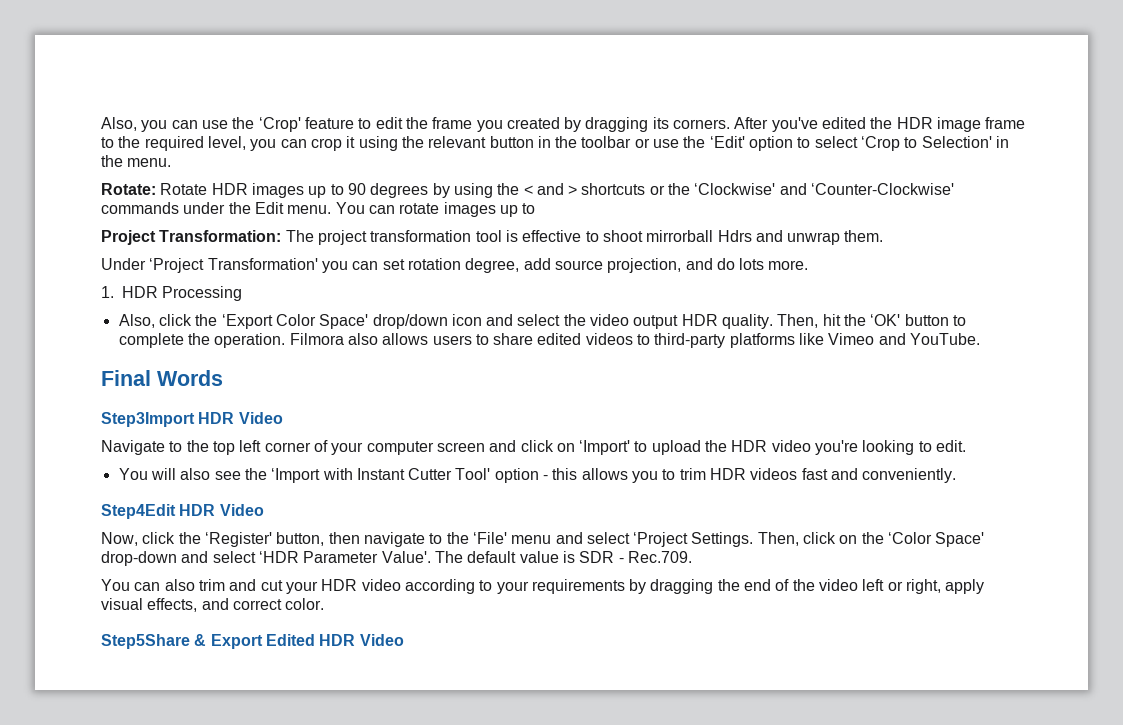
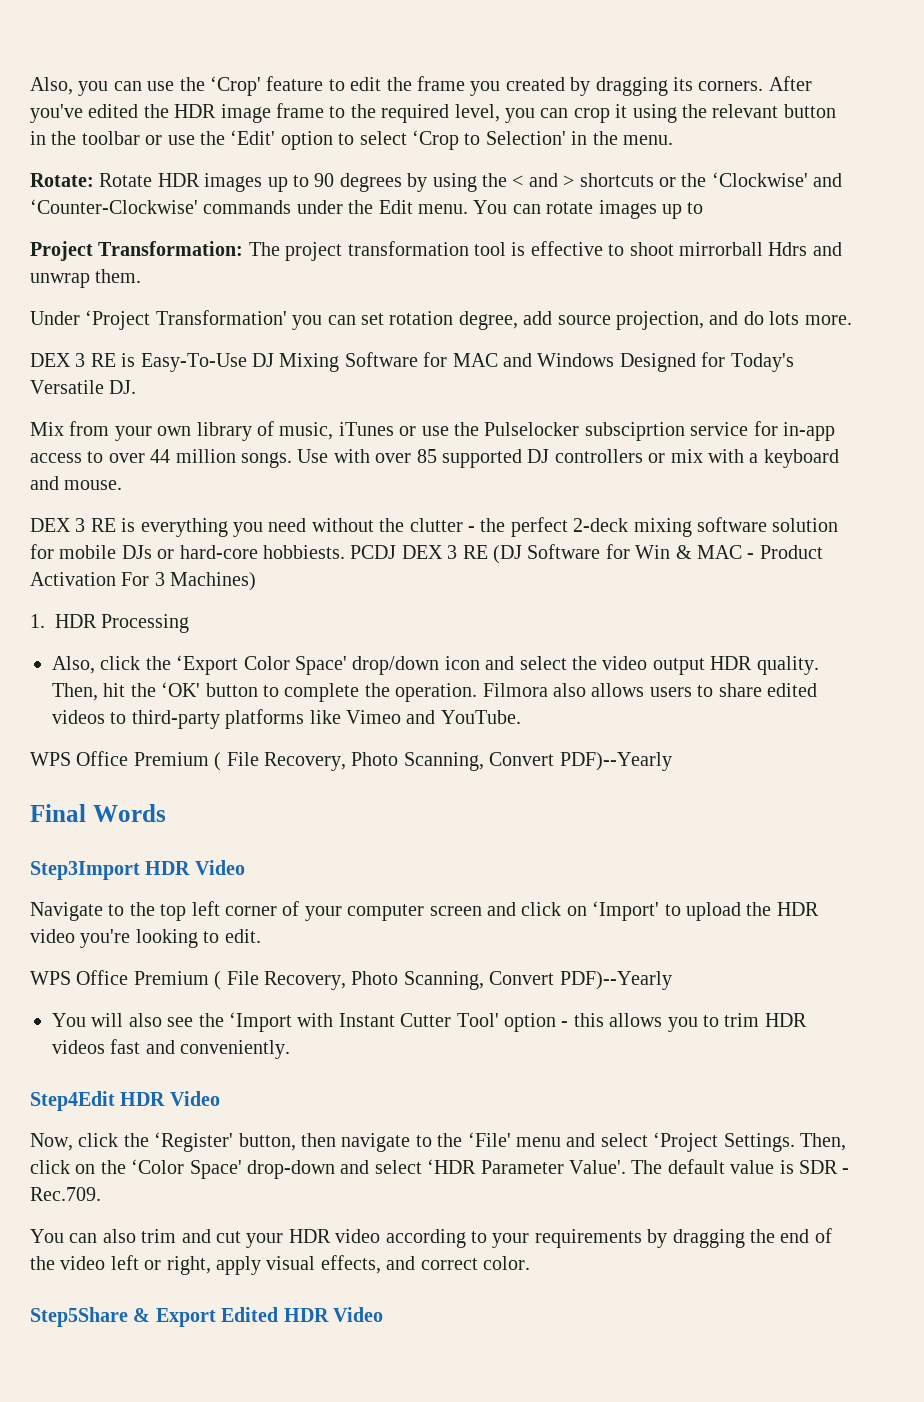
(809, 265) none -> [30,352,794,372] [30,380,137,394] [30,421,835,441] [30,449,839,468] [30,476,123,490] [30,517,839,537] [30,544,823,564] [30,572,257,591] // DEX 3 RE is Easy-To-Use DJ Mixing Software for MAC and Windows Designed for Today's Versatile DJ. // Mix from your own library of music, iTunes or use the Pulselocker subsciprtion service for in-app access to over 44 million songs. Use with over 85 supported DJ controllers or mix with a keyboard and mouse. // DEX 3 RE is everything you need without the clutter - the perfect 2-deck mixing software solution for mobile DJs or hard-core hobbiests. PCDJ DEX 3 RE (DJ Software for Win & MAC - Product Activation For 3 Machines)
(981, 339) none -> [30,751,672,771] // WPS Office Premium ( File Recovery, Photo Scanning, Convert PDF)--Yearly
(967, 446) none -> [30,970,672,990] // WPS Office Premium ( File Recovery, Photo Scanning, Convert PDF)--Yearly

